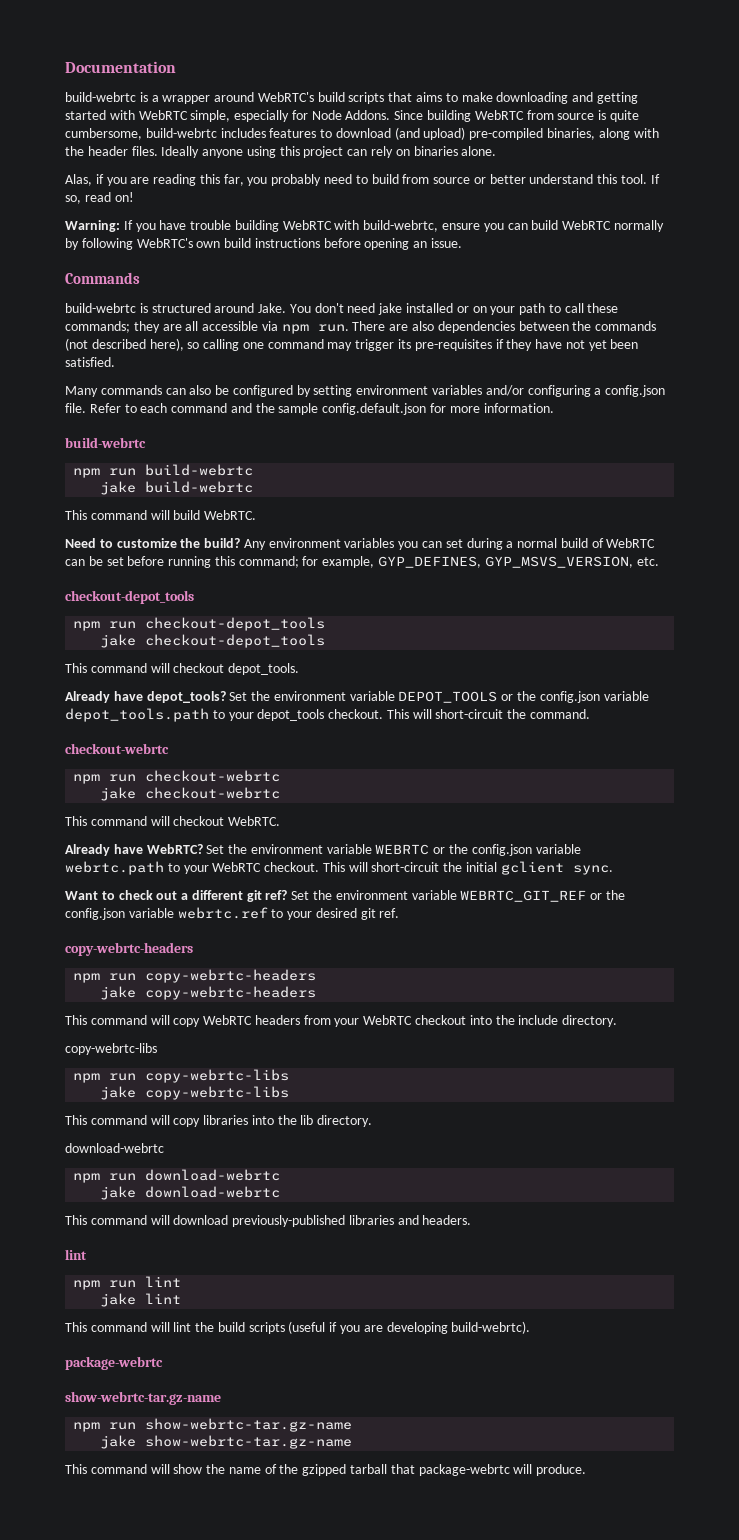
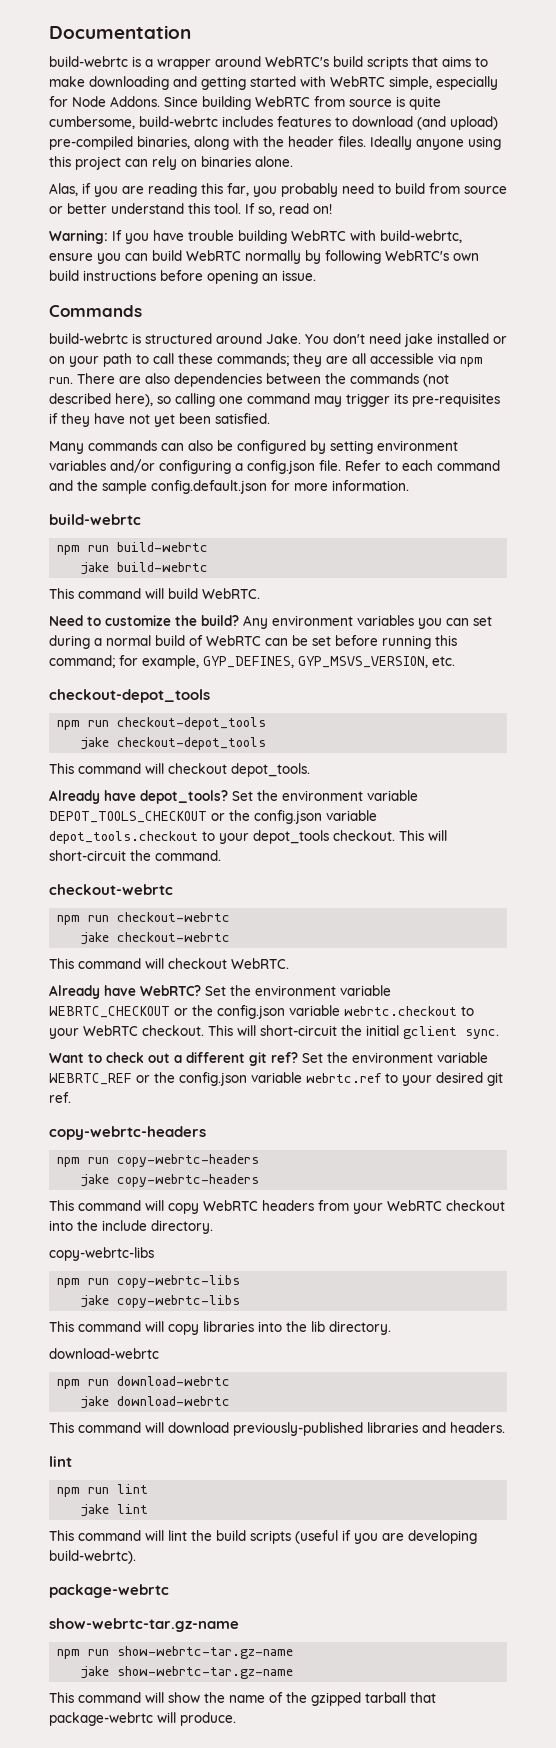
[398,691,649,703] [65,708,209,722] DEPOT_TOOLS or the config.json variable depot_tools.path -> [49,810,377,824] [49,831,198,844] DEPOT_TOOLS_CHECKOUT or the config.json variable depot_tools.checkout
[375,844,581,856] [65,861,164,875] WEBRTC or the config.json variable webrtc.path -> [49,1005,457,1019] WEBRTC_CHECKOUT or the config.json variable webrtc.checkout
[460,890,587,902] WEBRTC_GIT_REF -> [49,1073,132,1085] WEBRTC_REF

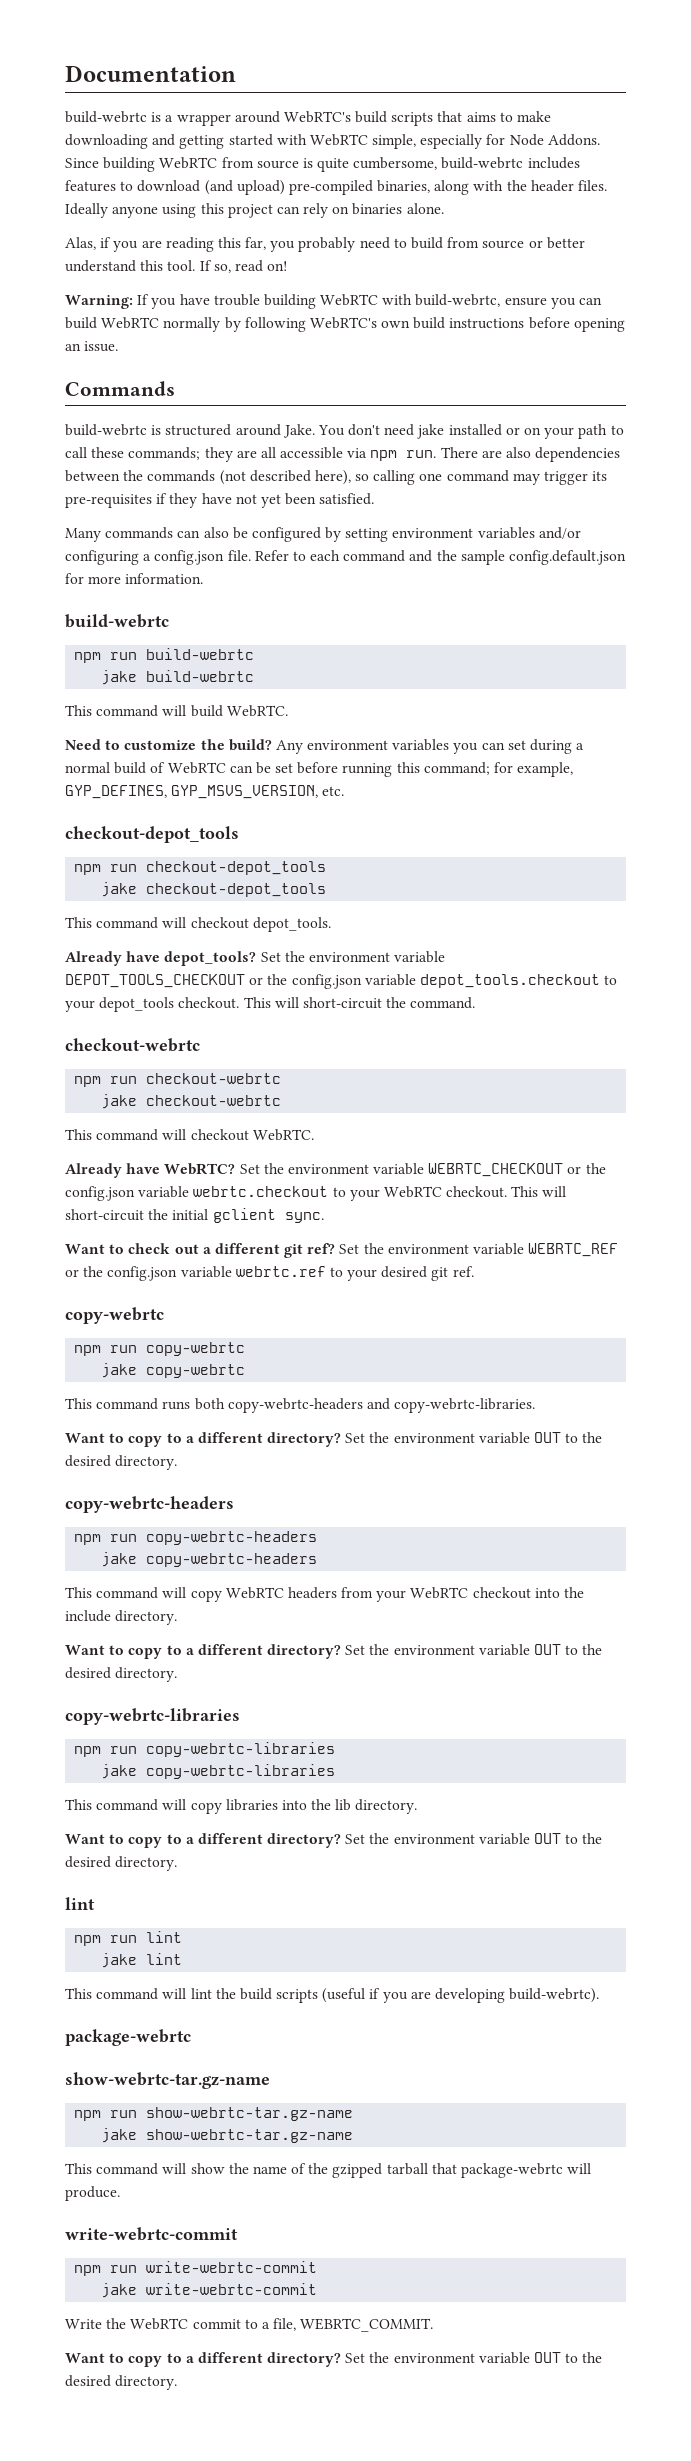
(71, 1097) none -> [65,1307,164,1324] [74,1342,246,1356] [101,1363,246,1378] [65,1398,536,1413] [65,1432,603,1447] [65,1455,178,1470] // copy-webrtc // npm run copy-webrtc // jake copy-webrtc // This command runs both copy-webrtc-headers and copy-webrtc-libraries. // Want to copy to a different directory? Set the environment variable OUT to the desired directory.
[49,1247,154,1261] [57,1275,241,1288] [81,1295,241,1308] copy-webrtc-libs // npm run copy-webrtc-libs // jake copy-webrtc-libs -> [65,1644,603,1659] [65,1667,178,1682] [65,1708,240,1725] [74,1742,336,1757] [101,1764,336,1779] Want to copy to a different directory? Set the environment variable OUT to the desired directory. // copy-webrtc-libraries // npm run copy-webrtc-libraries // jake copy-webrtc-libraries
[49,1348,159,1359] [57,1376,231,1389] [81,1396,231,1409] [49,1422,505,1436] download-webrtc // npm run download-webrtc // jake download-webrtc // This command will download previously-published libraries and headers. -> [65,1833,603,1848] [65,1856,178,1871] Want to copy to a different directory? Set the environment variable OUT to the desired directory.
(236, 1719) none -> [65,2227,238,2241] [74,2261,318,2276] [101,2283,318,2298] [65,2318,434,2332] [65,2352,603,2367] [65,2375,178,2390] // write-webrtc-commit // npm run write-webrtc-commit // jake write-webrtc-commit // Write the WebRTC commit to a file, WEBRTC_COMMIT. // Want to copy to a different directory? Set the environment variable OUT to the desired directory.

